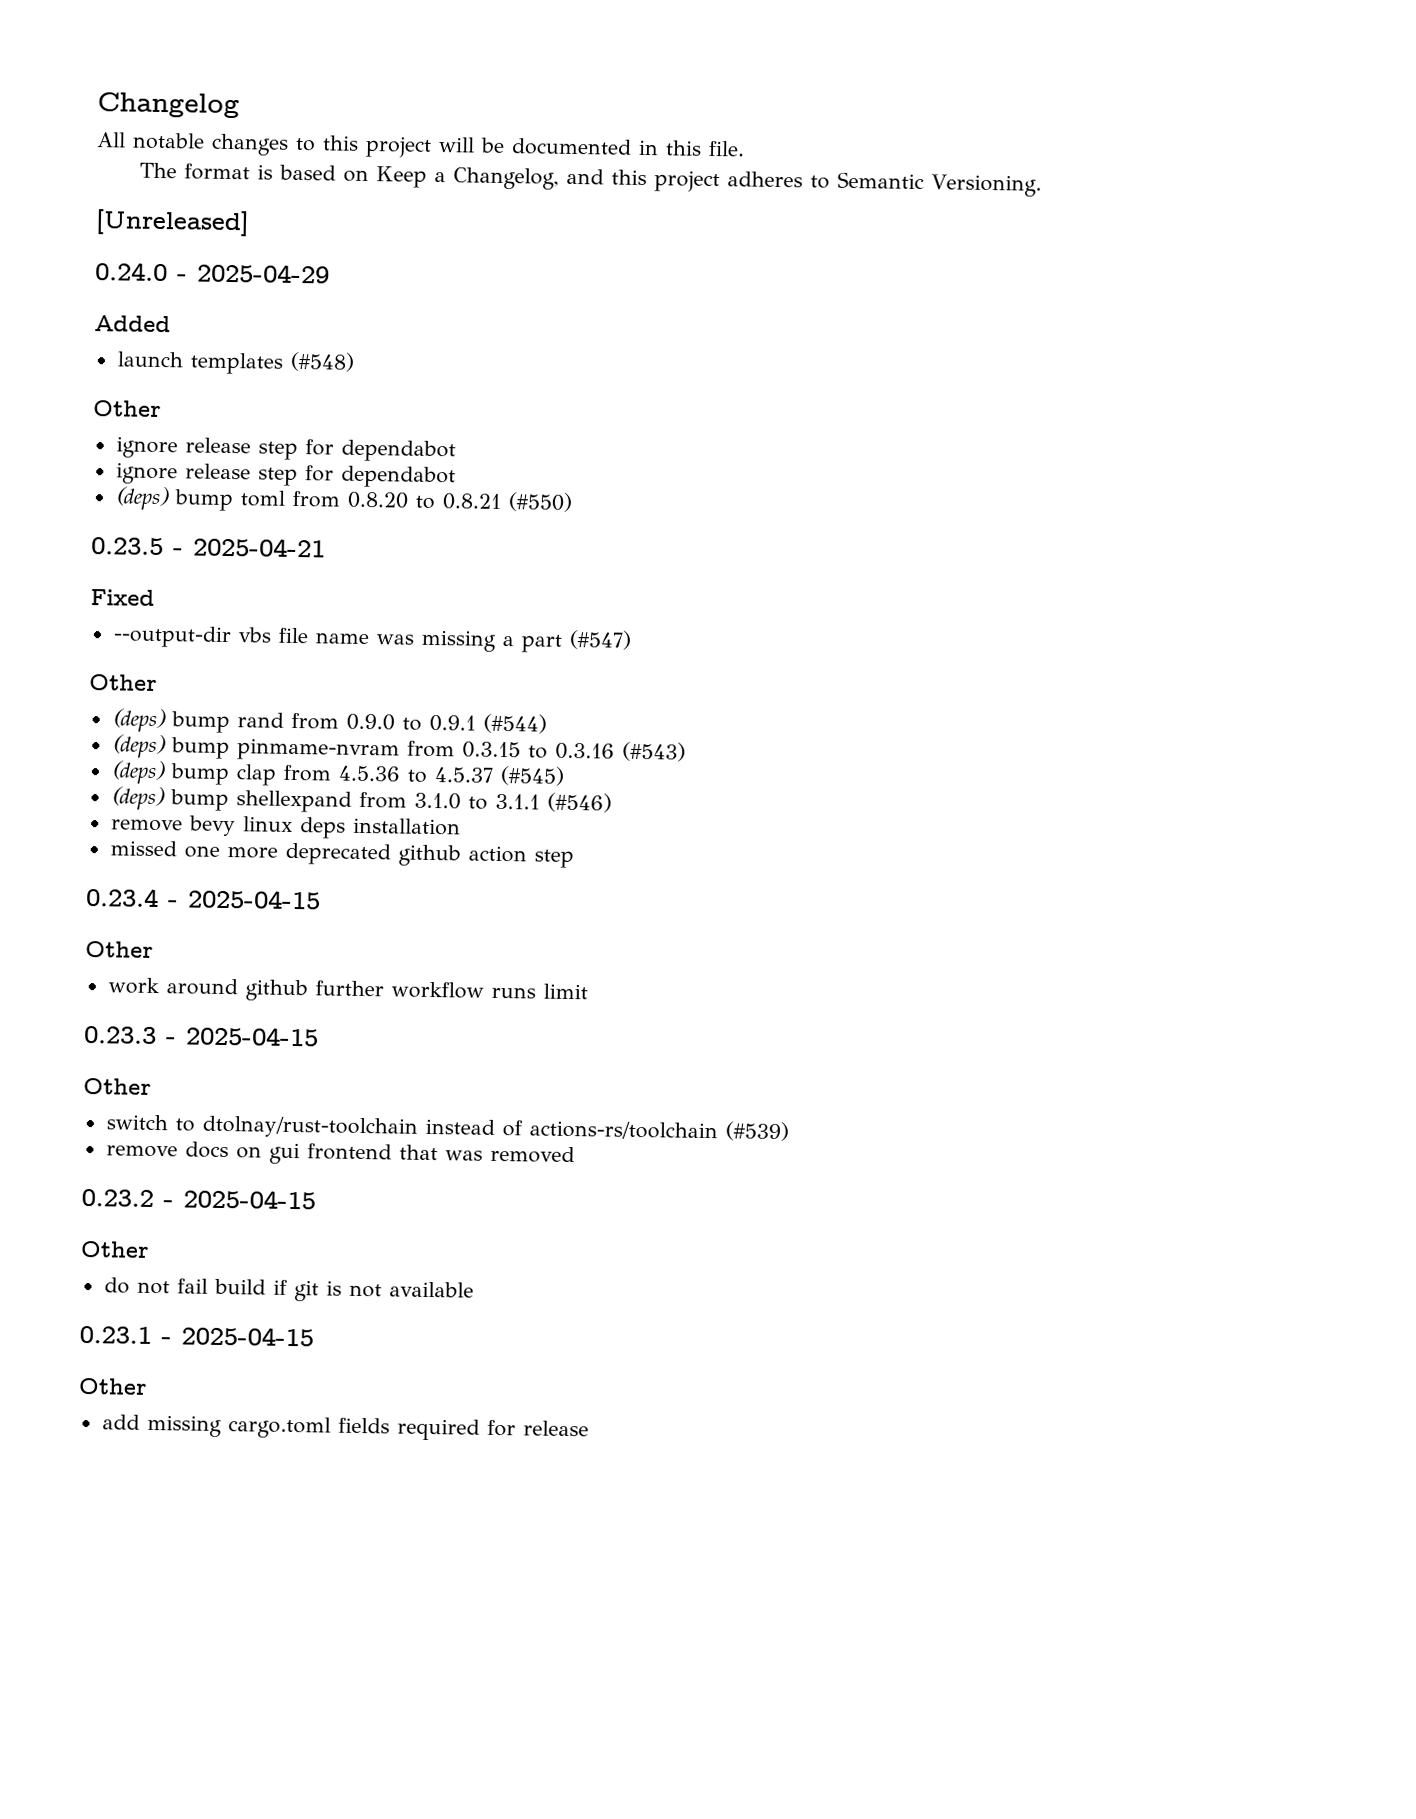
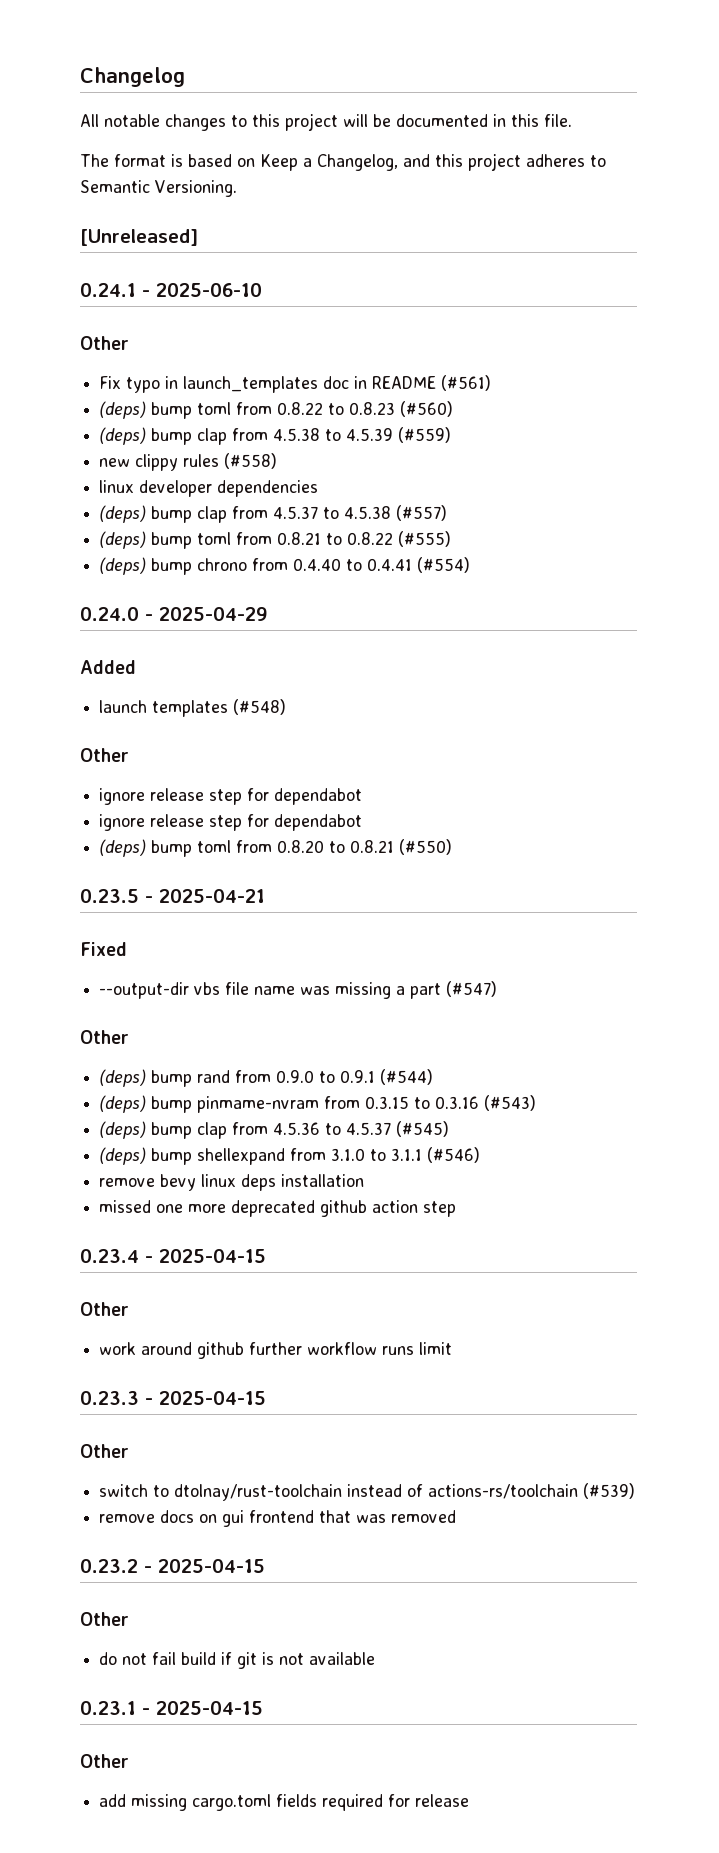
(250, 223) none -> [80,283,262,297] [80,336,129,350] [99,375,492,393] [99,401,454,419] [99,427,452,445] [99,453,278,471] [99,480,319,497] [99,505,448,523] [99,531,452,549] [99,557,471,575] // 0.24.1 - 2025-06-10 // Other // Fix typo in launch_templates doc in README (#561) // (deps) bump toml from 0.8.22 to 0.8.23 (#560) // (deps) bump clap from 4.5.38 to 4.5.39 (#559) // new clippy rules (#558) // linux developer dependencies // (deps) bump clap from 4.5.37 to 4.5.38 (#557) // (deps) bump toml from 0.8.21 to 0.8.22 (#555) // (deps) bump chrono from 0.4.40 to 0.4.41 (#554)

